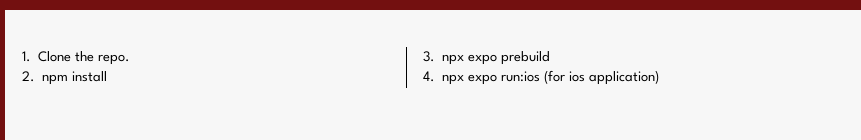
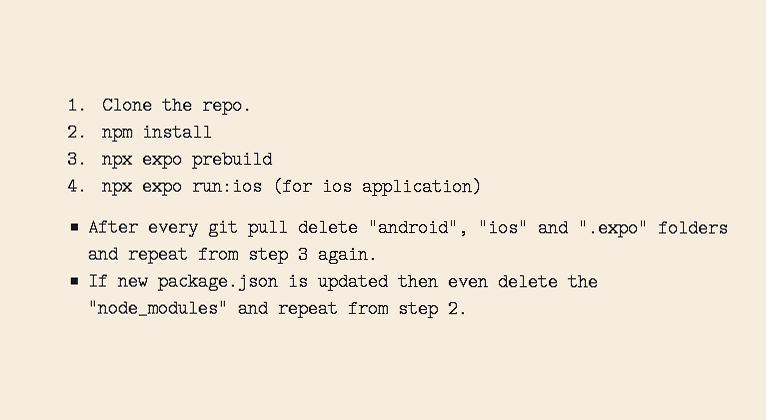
(660, 77) none -> [87,218,729,238] [87,245,379,264] [87,272,599,292] [87,299,469,319] // After every git pull delete "android", "ios" and ".expo" folders and repeat from step 3 again. // If new package.json is updated then even delete the "node_modules" and repeat from step 2.

